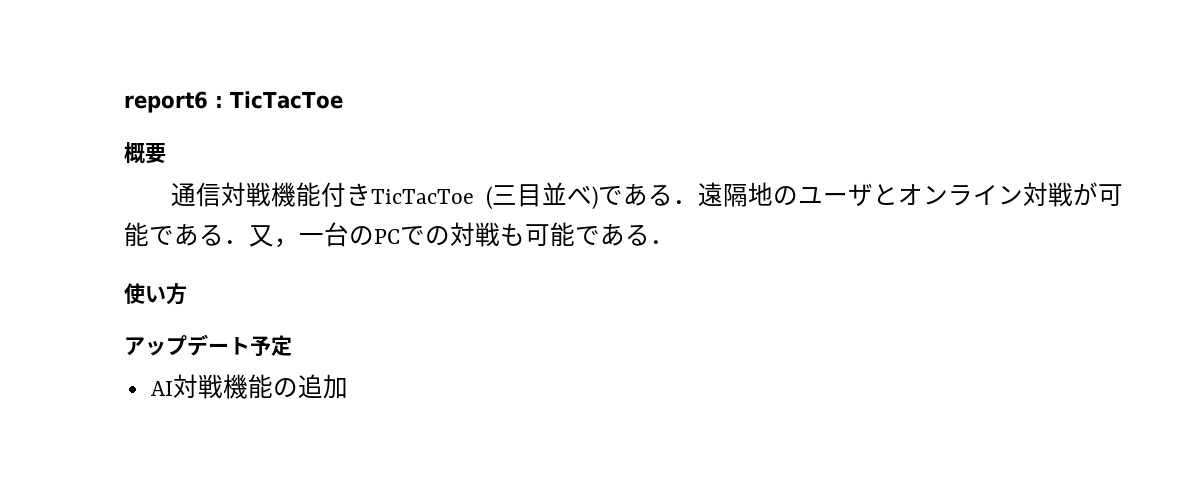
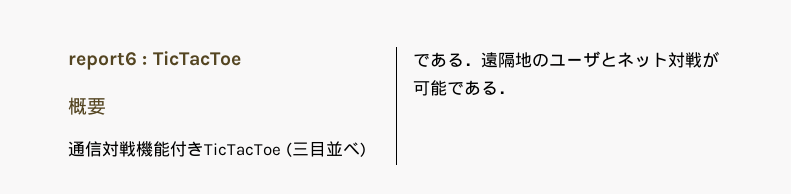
[898,184,1023,206] オンライン -> [617,52,668,68] ネット
[249,222,675,248] [124,283,187,305] [124,334,292,356] [150,374,348,399] 又，一台のPCでの対戦も可能である． // 使い方 // アップデート予定 // AI対戦機能の追加 -> (515, 92) none

